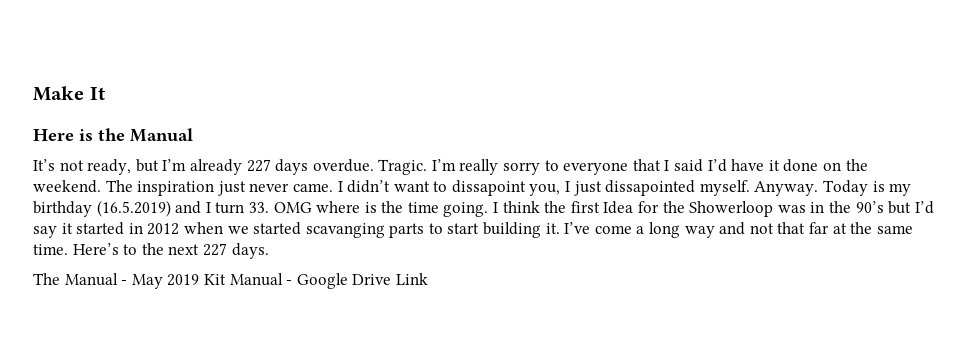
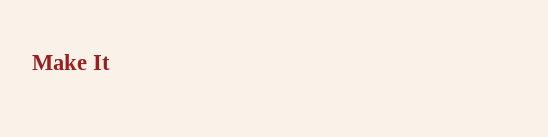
[33,128,193,142] [33,159,868,175] [33,180,912,196] [33,200,934,217] [33,222,913,238] [33,243,269,259] [33,273,428,289] // Here is the Manual // It’s not ready, but I’m already 227 days overdue. Tragic. I’m really sorry to everyone that I said I’d have it done on the weekend. The inspiration just never came. I didn’t want to dissapoint you, I just dissapointed myself. Anyway. Today is my birthday (16.5.2019) and I turn 33. OMG where is the time going. I think the first Idea for the Showerloop was in the 90’s but I’d say it started in 2012 when we started scavanging parts to start building it. I’ve come a long way and not that far at the same time. Here’s to the next 227 days. // The Manual - May 2019 Kit Manual - Google Drive Link -> (111, 62) none

